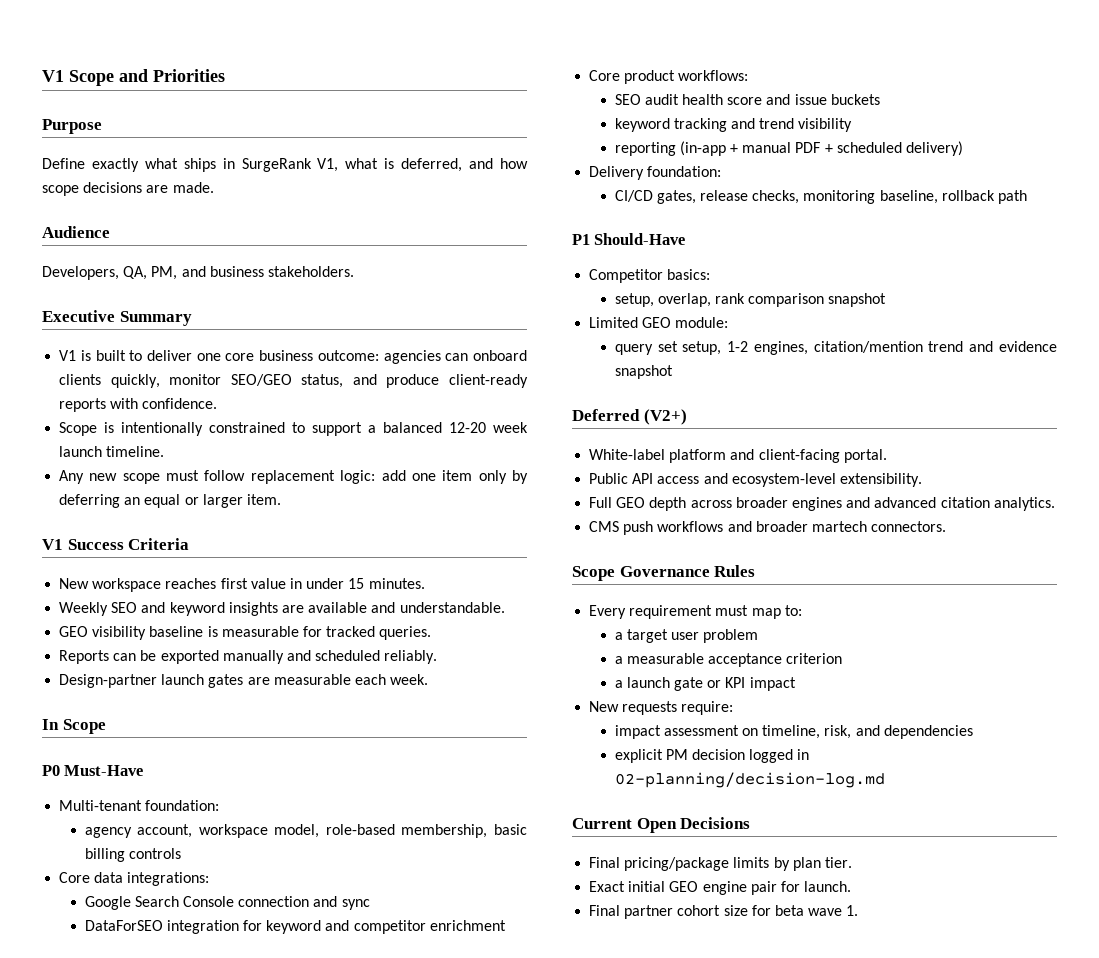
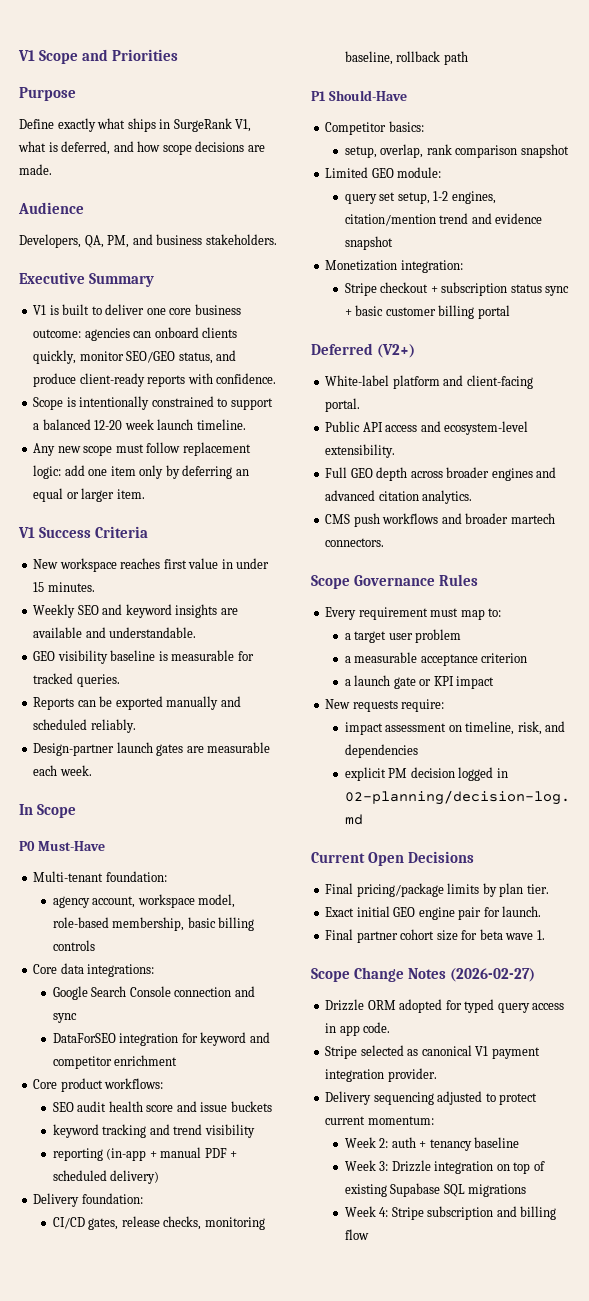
(673, 372) none -> [325,260,463,273] [344,282,570,296] [344,305,510,319] // Monetization integration: // Stripe checkout + subscription status sync + basic customer billing portal
(859, 910) none -> [311,967,535,982] [325,999,565,1013] [325,1022,391,1036] [325,1045,540,1059] [325,1068,437,1082] [325,1091,538,1105] [325,1116,434,1125] [344,1137,520,1151] [344,1160,545,1174] [344,1183,527,1197] [344,1206,557,1220] [344,1229,369,1240] // Scope Change Notes (2026-02-27) // Drizzle ORM adopted for typed query access in app code. // Stripe selected as canonical V1 payment integration provider. // Delivery sequencing adjusted to protect current momentum: // Week 2: auth + tenancy baseline // Week 3: Drizzle integration on top of existing Supabase SQL migrations // Week 4: Stripe subscription and billing flow

